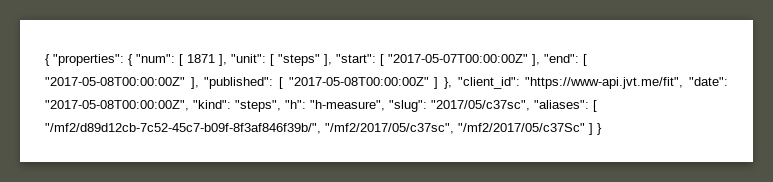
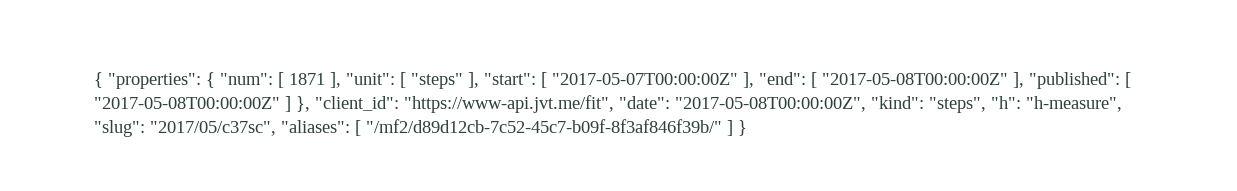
[45,123,585,134] "/mf2/d89d12cb-7c52-45c7-b09f-8f3af846f39b/", "/mf2/2017/05/c37sc", "/mf2/2017/05/c37Sc" -> [366,119,722,133] "/mf2/d89d12cb-7c52-45c7-b09f-8f3af846f39b/"

